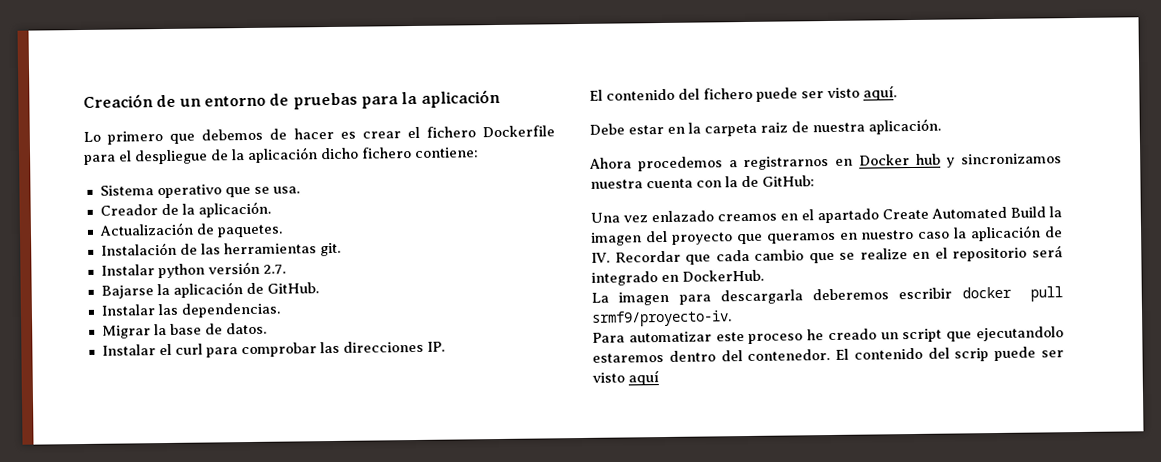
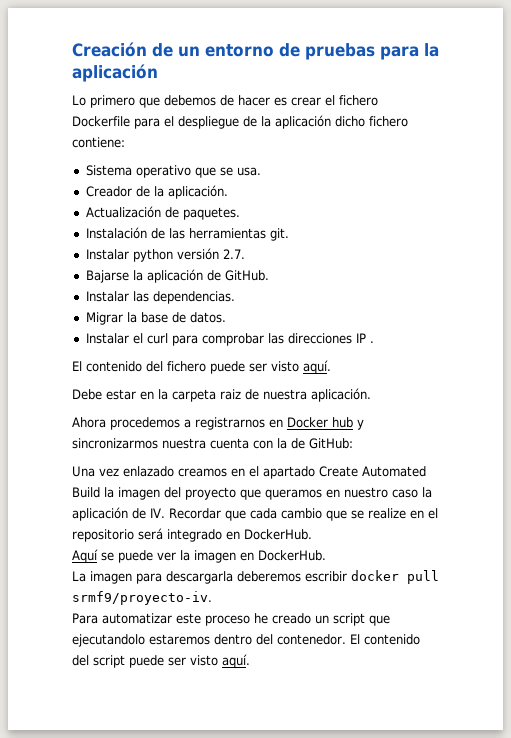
[426,341,445,352] IP. -> [355,333,374,343] IP .
[961,153,1062,165] sincronizamos -> [72,438,158,449] sincronizarmos
(764, 275) none -> [72,549,326,563] // Aquí se puede ver la imagen en DockerHub.
[954,346,1064,362] [592,370,659,386] scrip puede ser visto aquí -> [93,654,250,668] script puede ser visto aquí.

